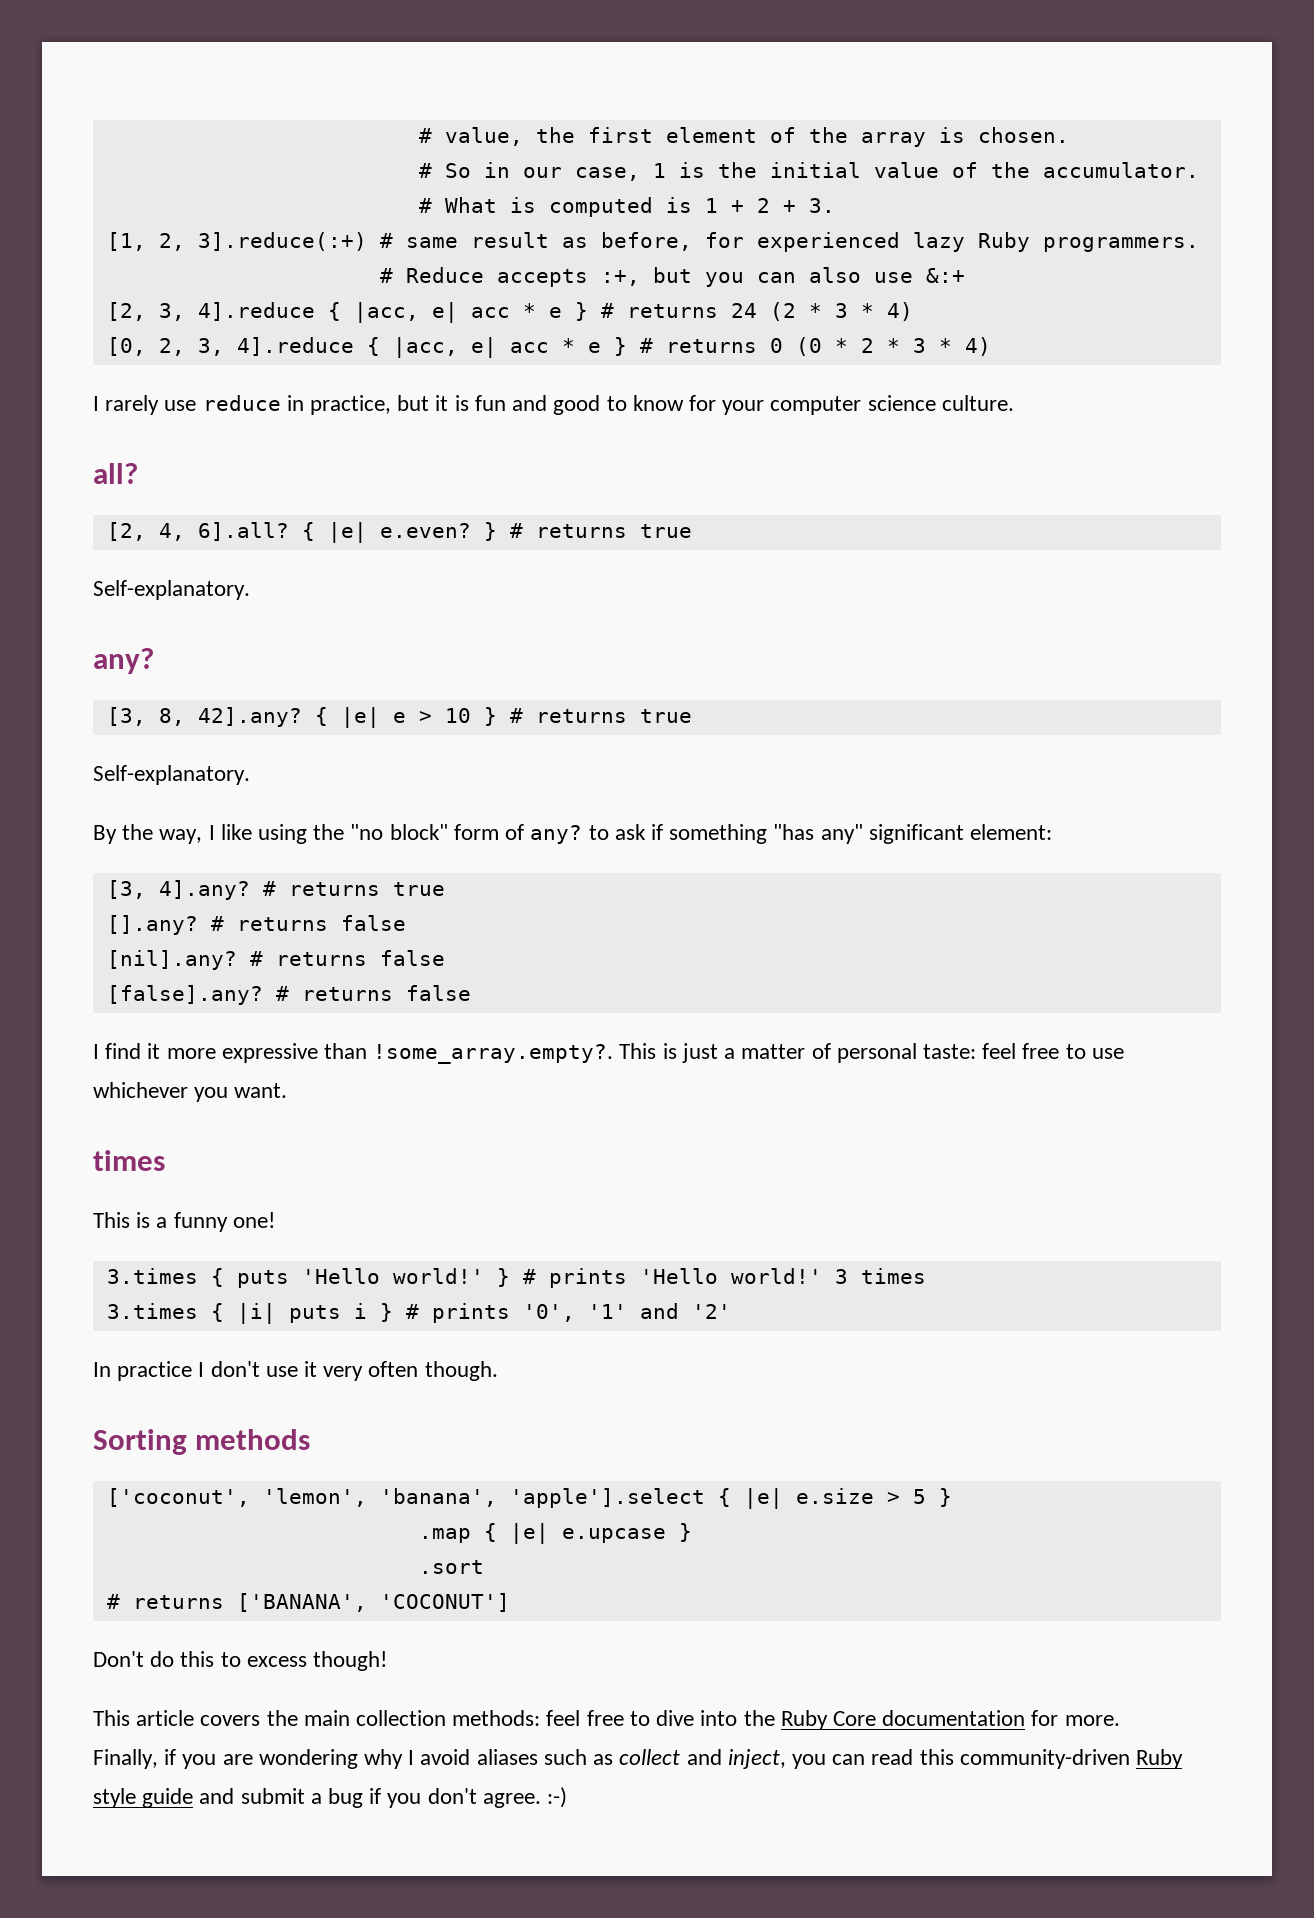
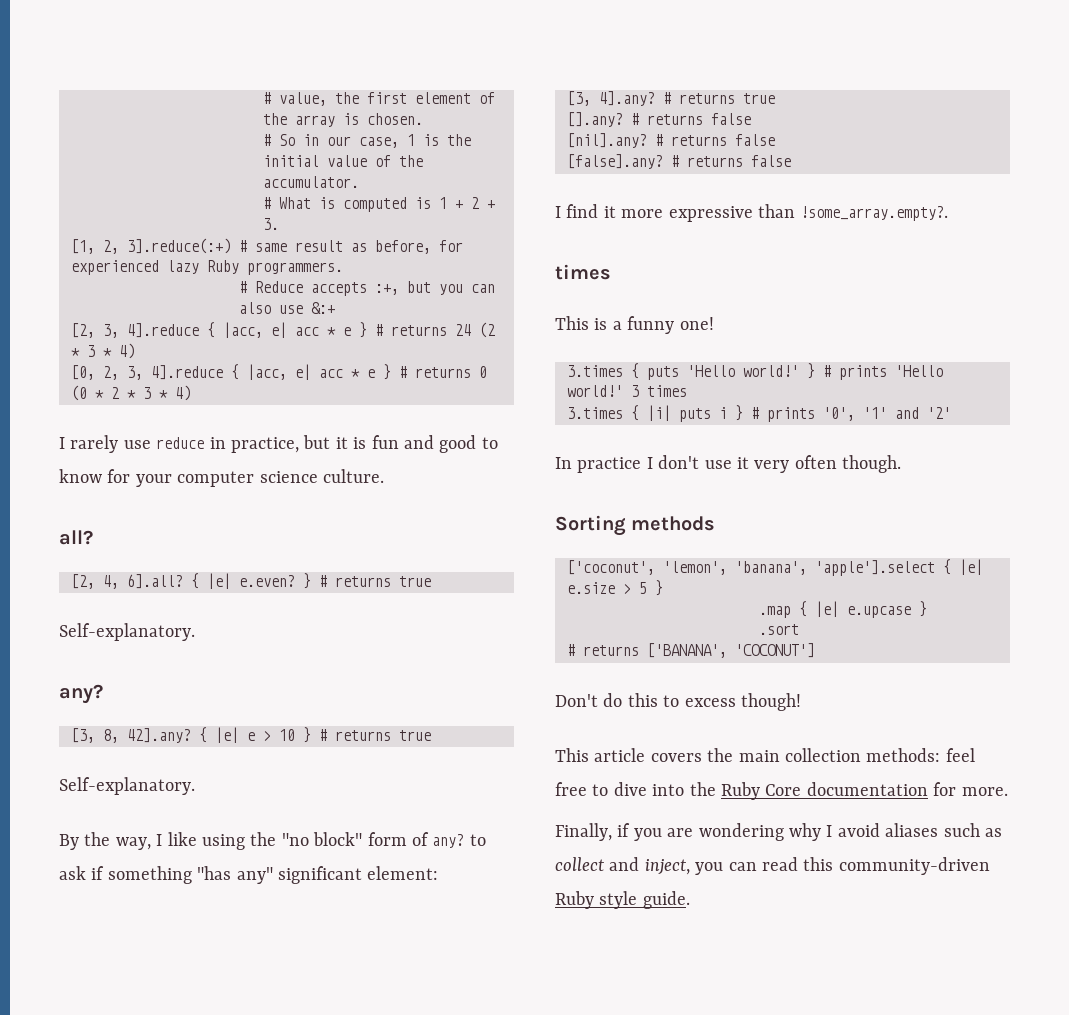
[619,1043,1124,1063] [93,1082,288,1102] This is just a matter of personal taste: feel free to use whichever you want. -> (949, 213) none
[142,1787,568,1808] guide and submit a bug if you don't agree. :-) -> [642,891,690,909] guide.

